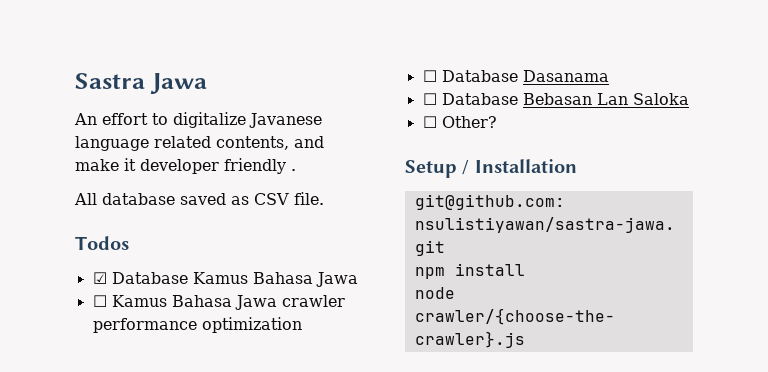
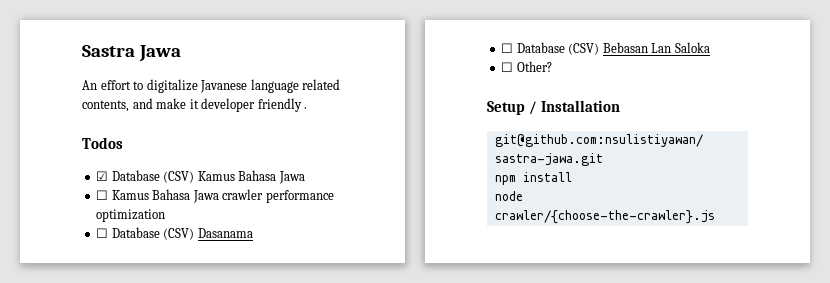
[74,192,324,205] // All database saved as CSV file. -> (308, 108) none
(188, 278) none -> [163,171,195,183] (CSV)
(518, 76) none -> [163,228,195,240] (CSV)
(518, 99) none -> [568,43,600,55] (CSV)

